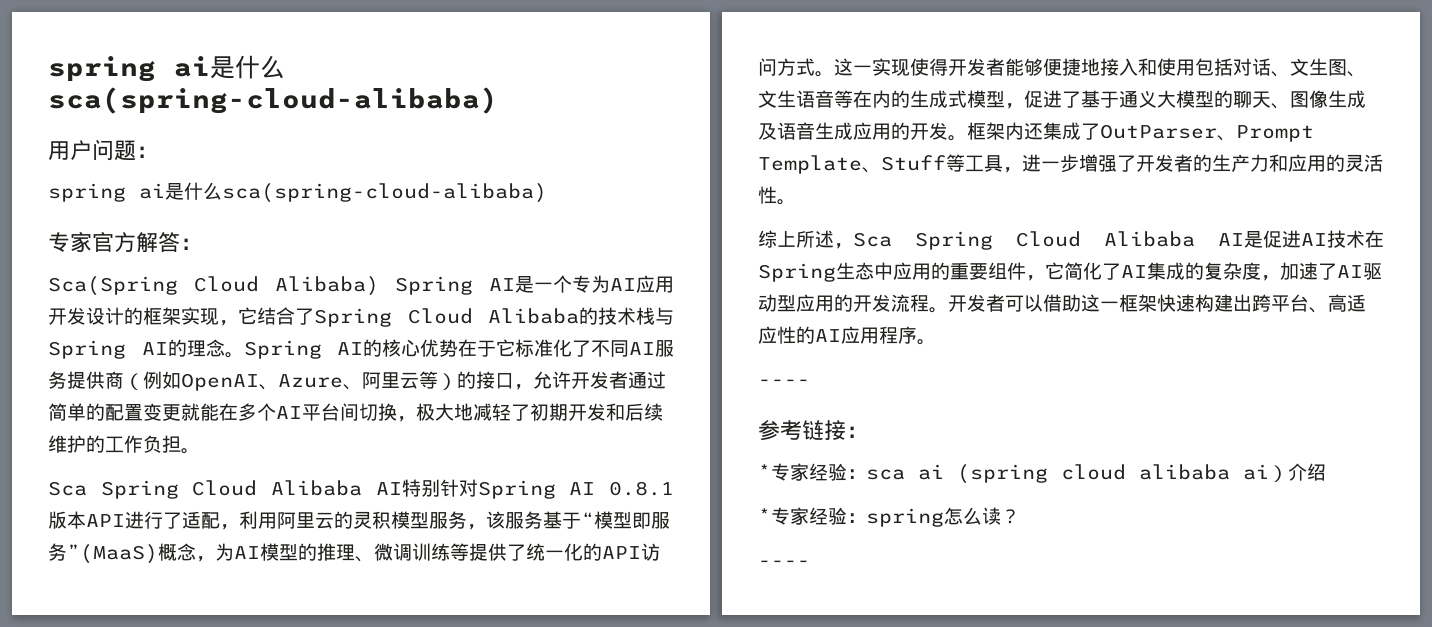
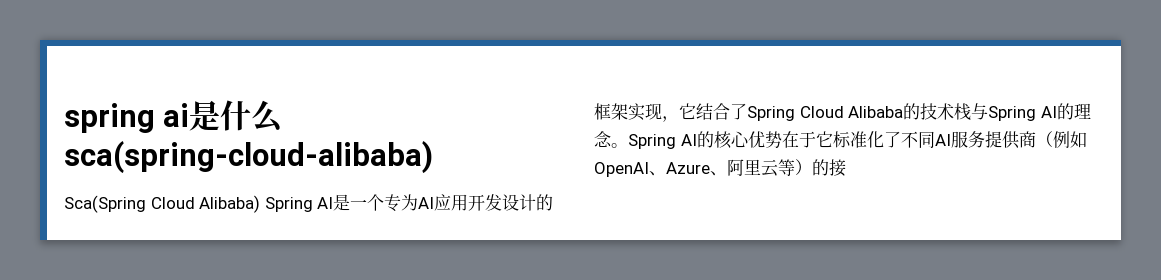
[48,55,285,82] [48,87,498,114] [48,139,158,161] [48,182,547,203] [48,232,202,253] spring ai是什么sca(spring-cloud-alibaba) // 用户问题： // spring ai是什么sca(spring-cloud-alibaba) // 专家官方解答： -> [64,100,285,133] [64,141,433,174] spring ai是什么sca(spring-cloud-alibaba)
[495,371,666,390] [48,403,663,422] [48,435,200,454] [48,479,674,499] [48,511,670,530] [48,543,660,564] [758,58,1366,77] [758,90,1366,109] [758,122,1314,142] [758,154,1383,174] [758,186,796,205] [758,230,1384,250] [758,262,1382,282] [758,294,1366,313] [758,326,936,345] [758,379,810,386] [758,420,868,441] [758,463,1326,484] [758,507,1020,527] [758,560,810,567] 口，允许开发者通过简单的配置变更就能在多个AI平台间切换，极大地减轻了初期开发和后续维护的工作负担。 // Sca Spring Cloud Alibaba AI特别针对Spring AI 0.8.1版本API进行了适配，利用阿里云的灵积模型服务，该服务基于“模型即服务”(MaaS)概念，为AI模型的推理、微调训练等提供了统一化的API访问方式。这一实现使得开发者能够便捷地接入和使用包括对话、文生图、文生语音等在内的生成式模型，促进了基于通义大模型的聊天、图像生成及语音生成应用的开发。框架内还集成了OutParser、Prompt Template、Stuff等工具，进一步增强了开发者的生产力和应用的灵活性。 // 综上所述，Sca Spring Cloud Alibaba AI是促进AI技术在Spring生态中应用的重要组件，它简化了AI集成的复杂度，加速了AI驱动型应用的开发流程。开发者可以借助这一框架快速构建出跨平台、高适应性的AI应用程序。 // ---- // 参考链接： // *专家经验：sca ai (spring cloud alibaba ai）介绍 // *专家经验：spring怎么读？ // ---- -> (846, 168) none

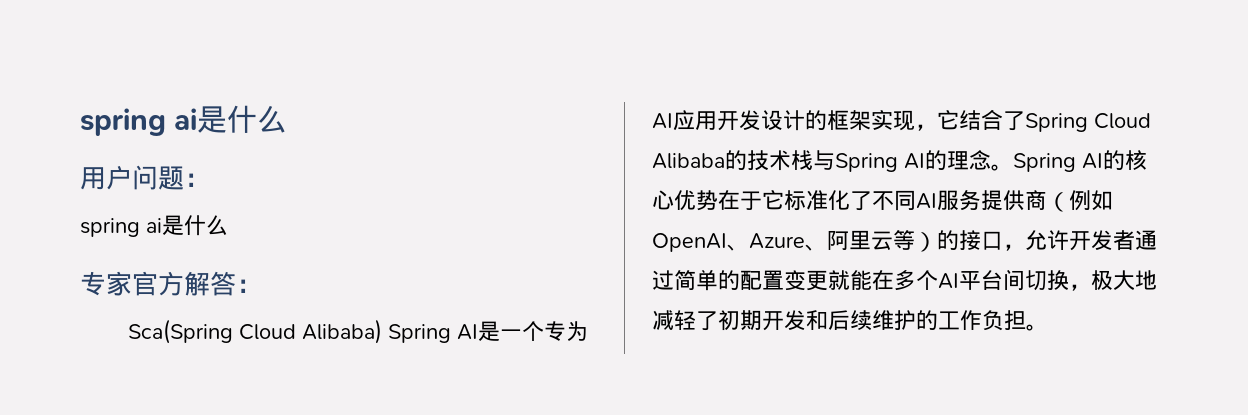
[64,100,285,133] [64,141,433,174] spring ai是什么sca(spring-cloud-alibaba) -> [80,105,288,136] [80,165,210,190] [80,215,228,237] [80,271,262,296] spring ai是什么 // 用户问题： // spring ai是什么 // 专家官方解答：
(846, 168) none -> [981,230,1157,251] [652,269,1157,291] [652,310,1048,331] 口，允许开发者通过简单的配置变更就能在多个AI平台间切换，极大地减轻了初期开发和后续维护的工作负担。

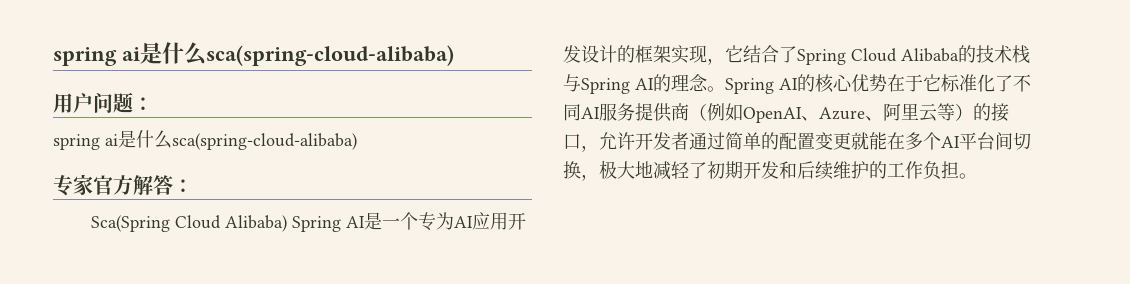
[80,105,288,136] spring ai是什么 -> [53,42,454,66] spring ai是什么sca(spring-cloud-alibaba)
(228, 225) none -> [172,133,357,150] sca(spring-cloud-alibaba)

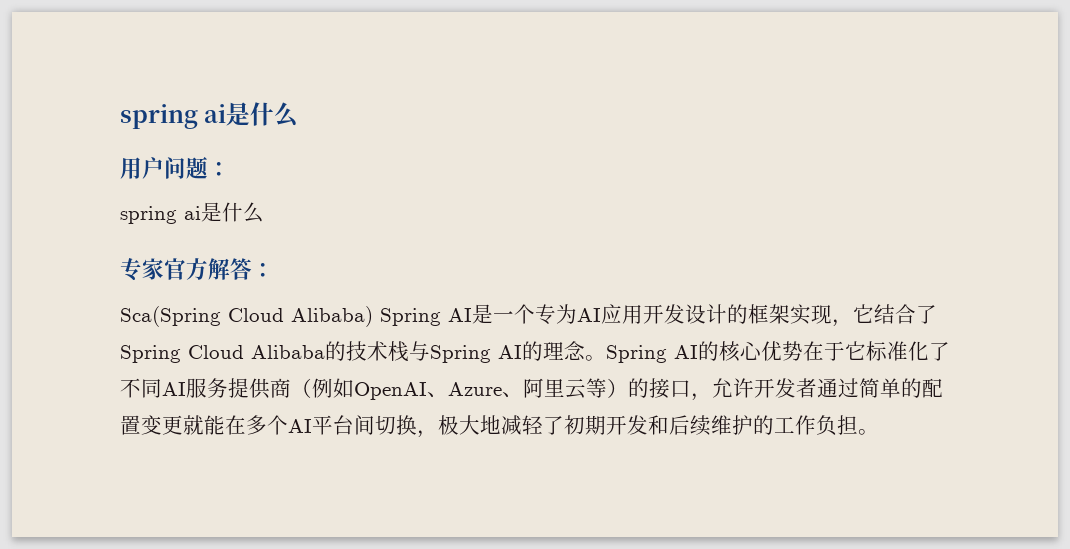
[53,42,454,66] spring ai是什么sca(spring-cloud-alibaba) -> [120,102,300,129] spring ai是什么
[172,133,357,150] sca(spring-cloud-alibaba) -> (264, 212) none

